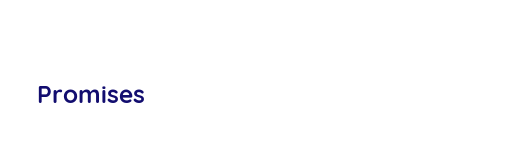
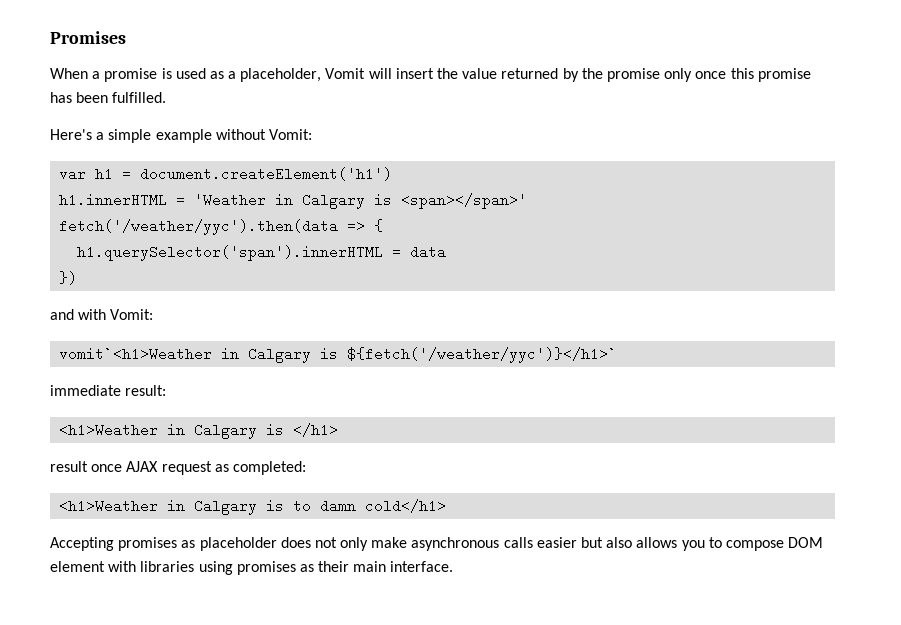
(145, 94) none -> [50,68,811,82] [50,92,167,103] [50,129,312,143] [59,167,393,181] [59,193,528,209] [59,219,384,235] [77,245,447,261] [59,271,78,285] [50,309,154,320] [59,347,618,363] [50,385,167,396] [59,423,339,439] [50,461,306,475] [59,499,447,515] [50,537,824,551] [50,561,454,575] // When a promise is used as a placeholder, Vomit will insert the value returned by the promise only once this promise has been fulfilled. // Here's a simple example without Vomit: // var h1 = document.createElement('h1') // h1.innerHTML = 'Weather in Calgary is <span></span>' // fetch('/weather/yyc').then(data => { // h1.querySelector('span').innerHTML = data // }) // and with Vomit: // vomit`<h1>Weather in Calgary is ${fetch('/weather/yyc')}</h1>` // immediate result: // <h1>Weather in Calgary is </h1> // result once AJAX request as completed: // <h1>Weather in Calgary is to damn cold</h1> // Accepting promises as placeholder does not only make asynchronous calls easier but also allows you to compose DOM element with libraries using promises as their main interface.

